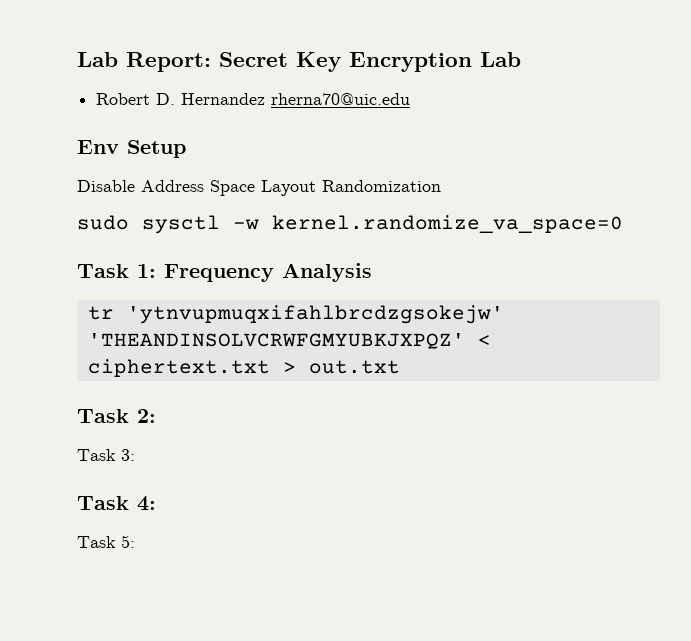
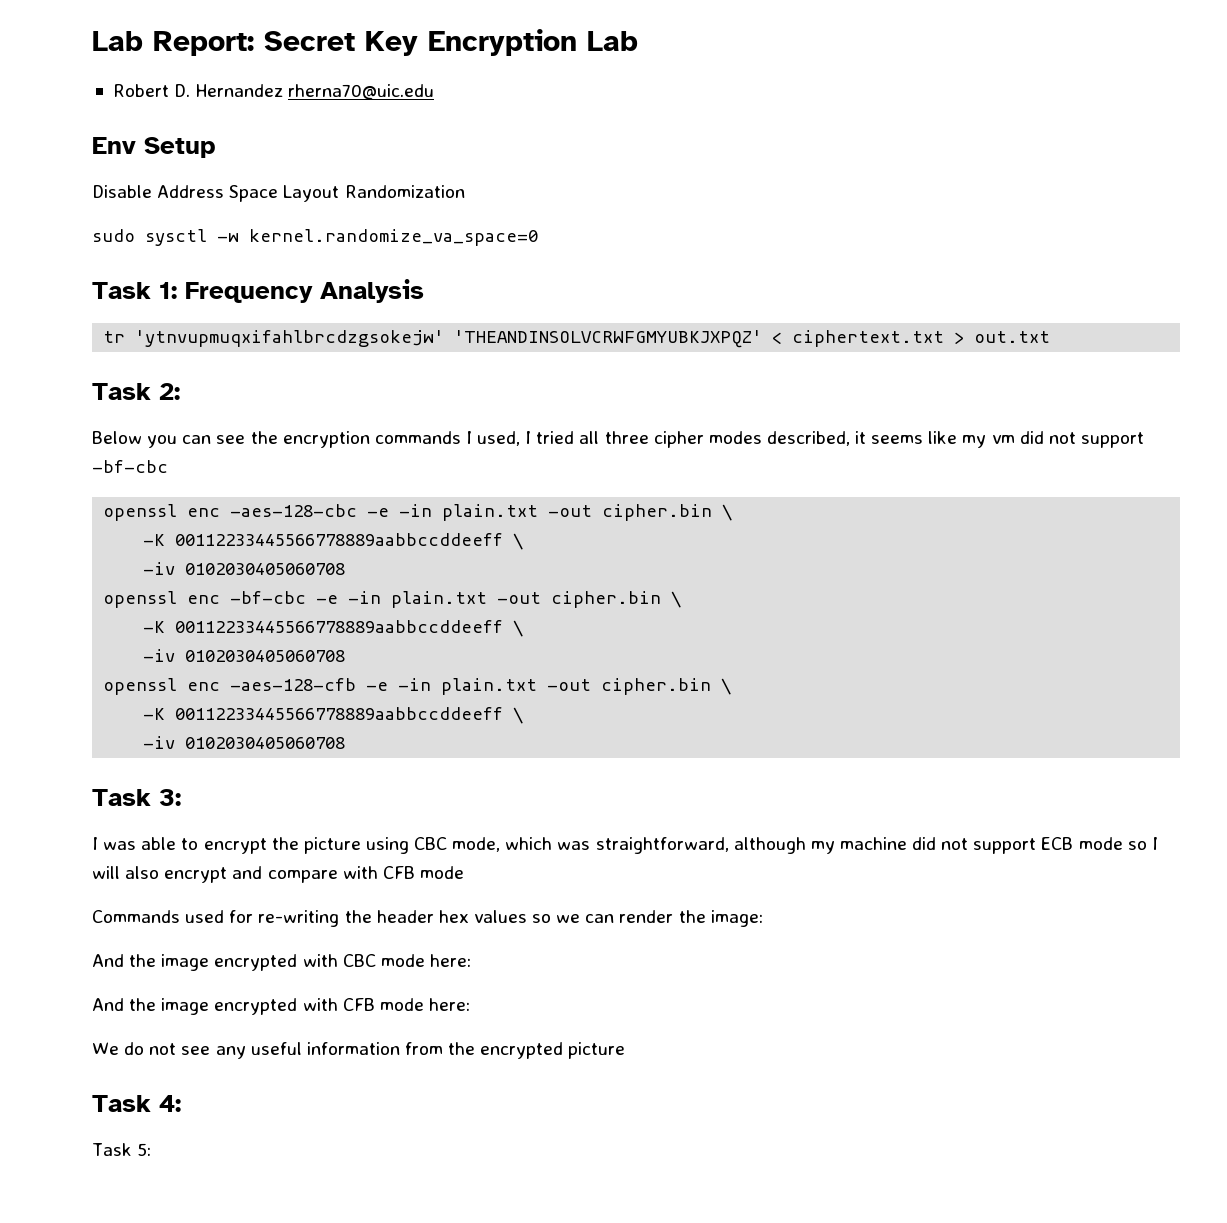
[77,449,135,461] Task 3: -> [92,431,1144,448] [92,460,168,473] [103,504,733,521] [143,533,524,550] [143,562,346,575] [103,591,682,608] [143,620,524,637] [143,649,346,662] [103,678,732,695] [143,707,524,724] [143,736,346,749] [92,789,181,806] [92,837,1158,854] [92,866,464,883] [92,910,763,927] [92,954,471,971] [92,998,470,1015] [92,1042,626,1059] Below you can see the encryption commands I used, I tried all three cipher modes described, it seems like my vm did not support -bf-cbc // openssl enc -aes-128-cbc -e -in plain.txt -out cipher.bin \ // -K 00112233445566778889aabbccddeeff \ // -iv 0102030405060708 // openssl enc -bf-cbc -e -in plain.txt -out cipher.bin \ // -K 00112233445566778889aabbccddeeff \ // -iv 0102030405060708 // openssl enc -aes-128-cfb -e -in plain.txt -out cipher.bin \ // -K 00112233445566778889aabbccddeeff \ // -iv 0102030405060708 // Task 3: // I was able to encrypt the picture using CBC mode, which was straightforward, although my machine did not support ECB mode so I will also encrypt and compare with CFB mode // Commands used for re-writing the header hex values so we can render the image: // And the image encrypted with CBC mode here: // And the image encrypted with CFB mode here: // We do not see any useful information from the encrypted picture

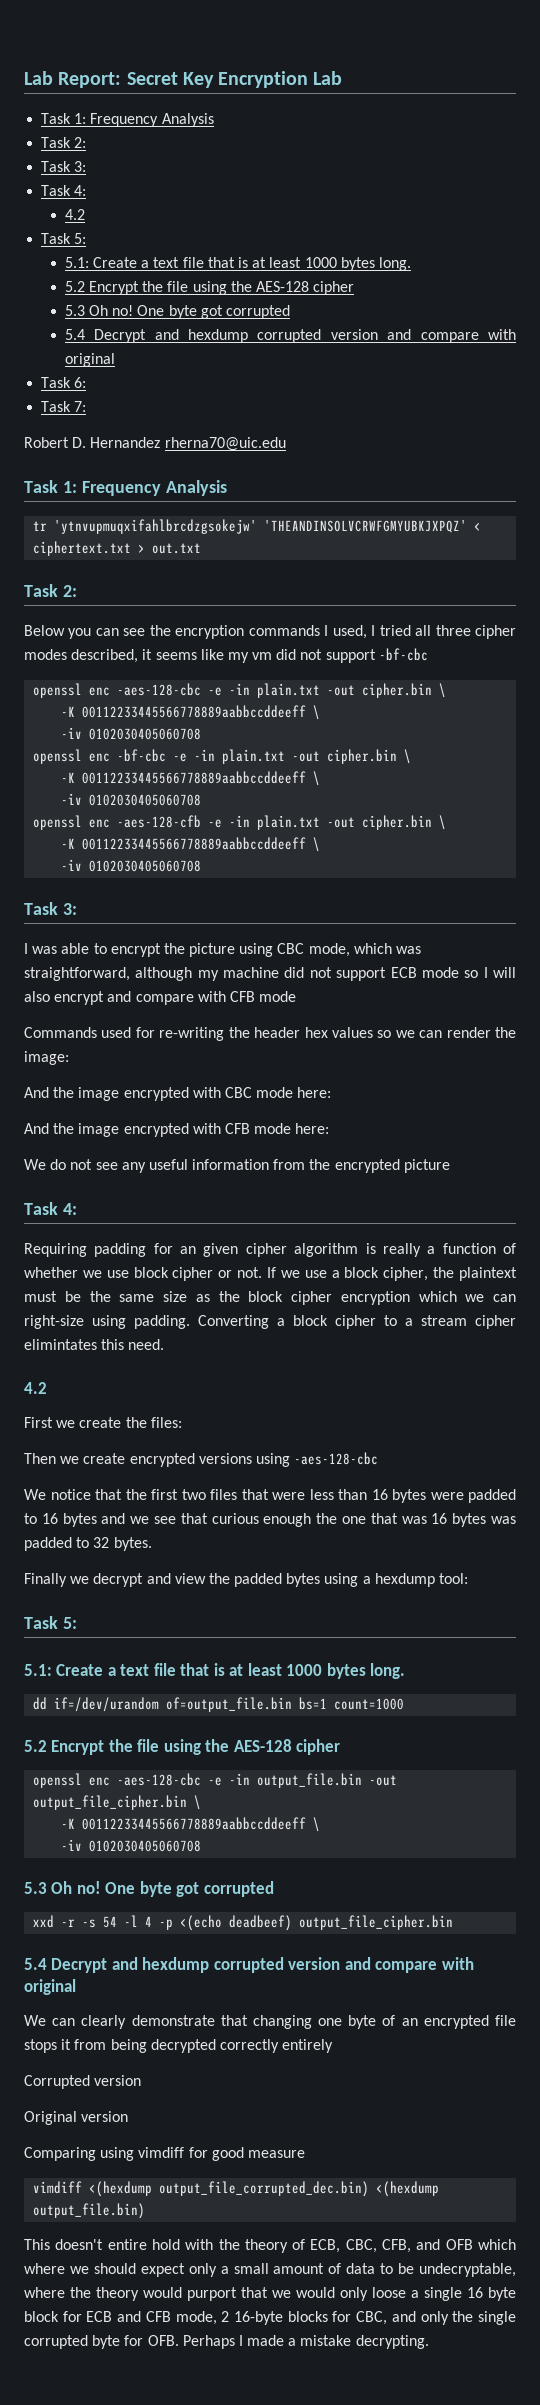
[112,84,435,100] [92,137,216,158] [92,185,465,202] [92,229,538,246] Robert D. Hernandez rherna70@uic.edu // Env Setup // Disable Address Space Layout Randomization // sudo sysctl -w kernel.randomize_va_space=0 -> [41,113,214,127] [41,137,87,148] [41,161,87,172] [41,185,87,196] [64,209,85,220] [41,233,87,244] [64,257,411,271] [64,281,355,295] [64,305,291,319] [64,329,516,343] [64,353,115,367] [41,377,87,388] [41,401,87,412] [24,437,286,451] Task 1: Frequency Analysis // Task 2: // Task 3: // Task 4: // 4.2 // Task 5: // 5.1: Create a text file that is at least 1000 bytes long. // 5.2 Encrypt the file using the AES-128 cipher // 5.3 Oh no! One byte got corrupted // 5.4 Decrypt and hexdump corrupted version and compare with original // Task 6: // Task 7: // Robert D. Hernandez rherna70@uic.edu
[92,1143,152,1156] Task 5: -> [24,1243,517,1257] [24,1267,517,1281] [24,1291,516,1305] [24,1315,516,1329] [24,1339,165,1350] [24,1382,47,1394] [24,1417,182,1428] [24,1452,379,1467] [24,1489,516,1503] [24,1513,517,1527] [24,1537,152,1551] [24,1573,469,1587] [24,1616,77,1629] [24,1663,406,1679] [33,1697,405,1712] [24,1739,341,1755] [33,1773,398,1788] [33,1795,202,1810] [61,1817,321,1832] [61,1839,202,1852] [24,1881,274,1897] [33,1915,454,1931] [24,1957,474,1973] [24,1979,76,1995] [24,2015,516,2029] [24,2039,334,2053] [24,2075,142,2089] [24,2111,129,2125] [24,2147,305,2161] [33,2181,440,2197] [33,2203,146,2219] [24,2239,516,2253] [24,2263,516,2277] [24,2287,516,2301] [24,2311,516,2325] [24,2335,429,2349] Requiring padding for an given cipher algorithm is really a function of whether we use block cipher or not. If we use a block cipher, the plaintext must be the same size as the block cipher encryption which we can right-size using padding. Converting a block cipher to a stream cipher elimintates this need. // 4.2 // First we create the files: // Then we create encrypted versions using -aes-128-cbc // We notice that the first two files that were less than 16 bytes were padded to 16 bytes and we see that curious enough the one that was 16 bytes was padded to 32 bytes. // Finally we decrypt and view the padded bytes using a hexdump tool: // Task 5: // 5.1: Create a text file that is at least 1000 bytes long. // dd if=/dev/urandom of=output_file.bin bs=1 count=1000 // 5.2 Encrypt the file using the AES-128 cipher // openssl enc -aes-128-cbc -e -in output_file.bin -out output_file_cipher.bin \ // -K 00112233445566778889aabbccddeeff \ // -iv 0102030405060708 // 5.3 Oh no! One byte got corrupted // xxd -r -s 54 -l 4 -p <(echo deadbeef) output_file_cipher.bin // 5.4 Decrypt and hexdump corrupted version and compare with original // We can clearly demonstrate that changing one byte of an encrypted file stops it from being decrypted correctly entirely // Corrupted version // Original version // Comparing using vimdiff for good measure // vimdiff <(hexdump output_file_corrupted_dec.bin) <(hexdump output_file.bin) // This doesn't entire hold with the theory of ECB, CBC, CFB, and OFB which where we should expect only a small amount of data to be undecryptable, where the theory would purport that we would only loose a single 16 byte block for ECB and CFB mode, 2 16-byte blocks for CBC, and only the single corrupted byte for OFB. Perhaps I made a mistake decrypting.

